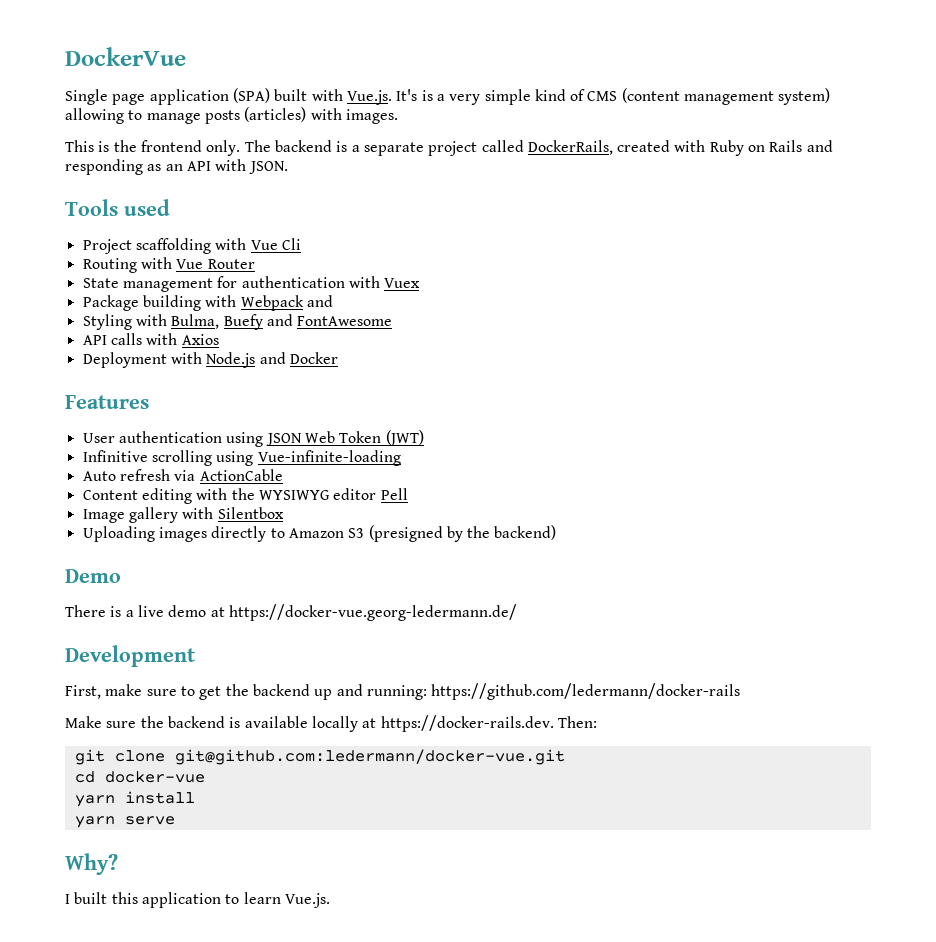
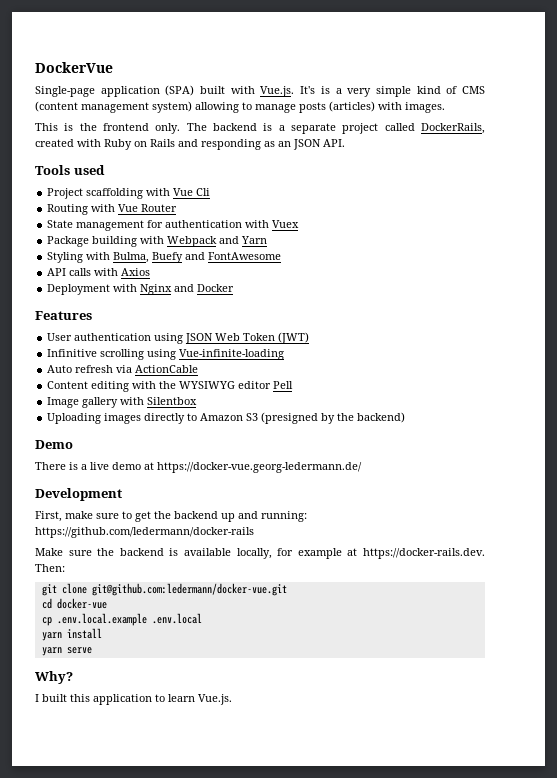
[65,89,146,105] Single page -> [35,86,95,97] Single-page
[186,159,288,174] API with JSON. -> [293,139,345,150] JSON API.
(333, 301) none -> [241,236,268,244] Yarn
[206,352,256,368] Node.js -> [140,284,173,295] Nginx
[311,716,358,732] locally -> [236,548,342,559] locally, for example
(205, 777) none -> [41,613,202,626] // cp .env.local.example .env.local

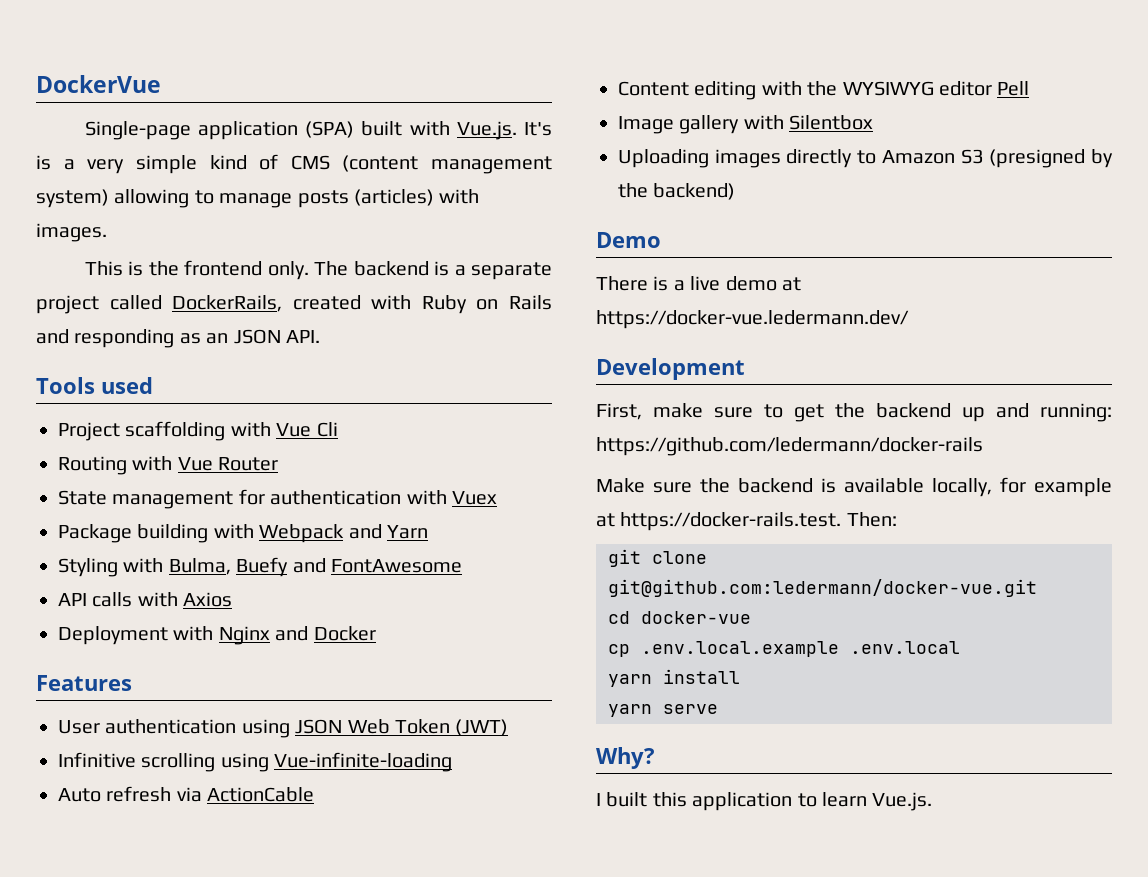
[157,462,362,473] https://docker-vue.georg-ledermann.de/ -> [596,310,909,329] https://docker-vue.ledermann.dev/
[363,548,486,559] https://docker-rails.dev. -> [620,512,842,531] https://docker-rails.test.

